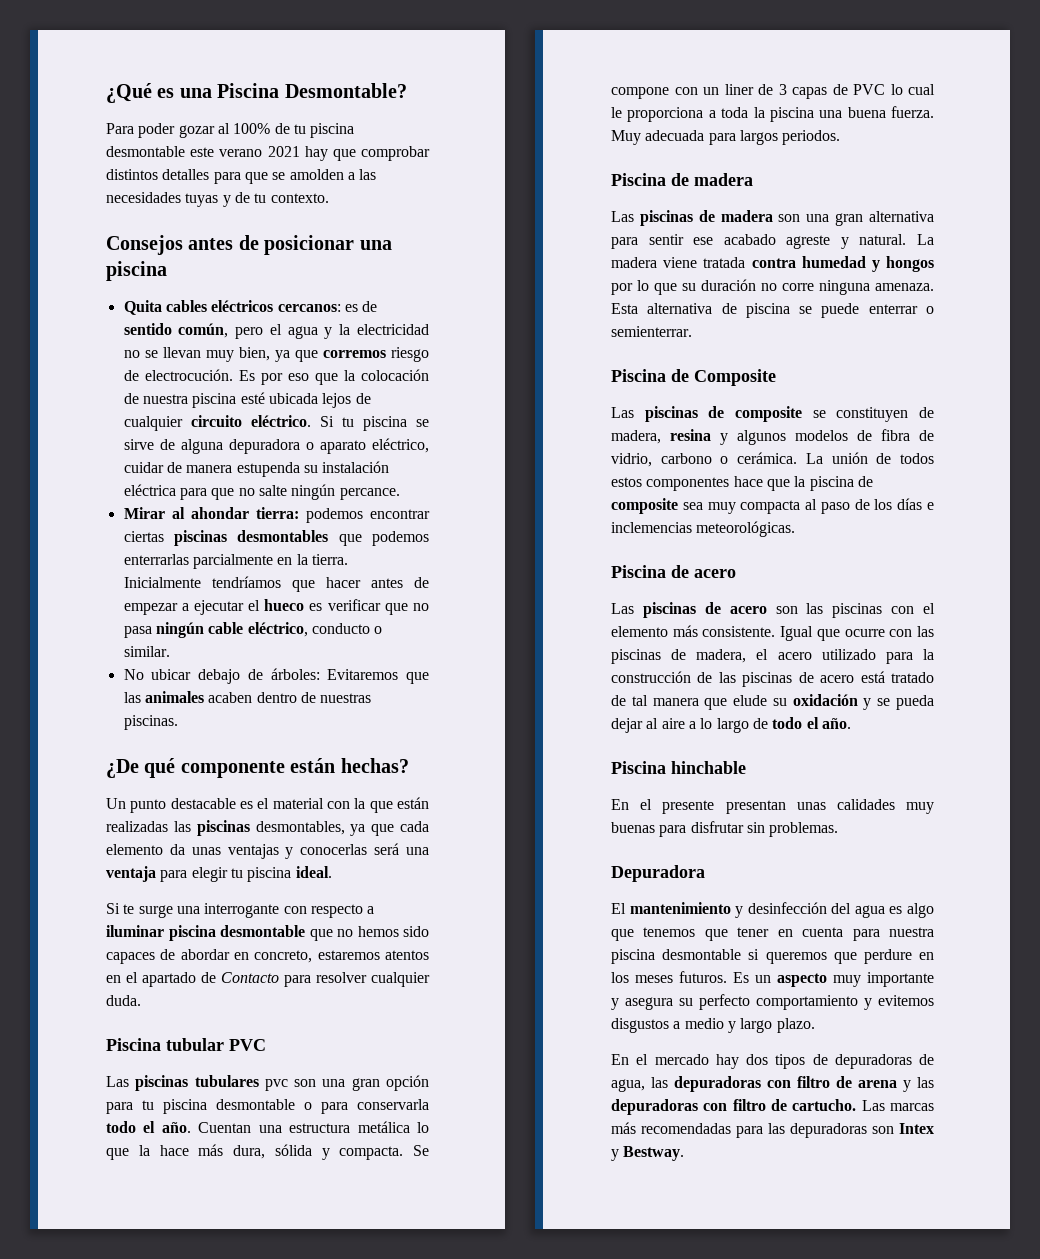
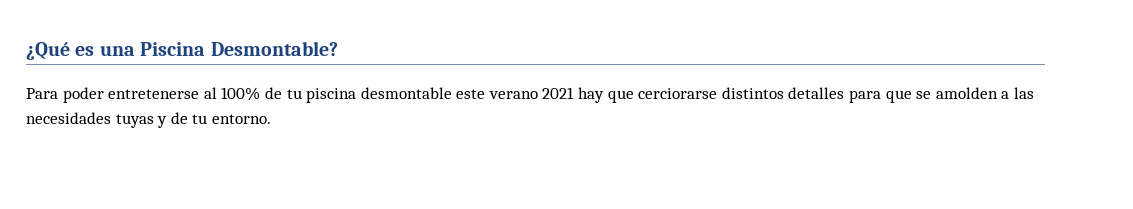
[178,125,215,138] gozar -> [108,89,200,99] entretenerse
[360,146,430,161] comprobar -> [638,88,718,99] cerciorarse
[270,193,329,203] [106,235,392,255] [106,261,167,281] [123,300,378,315] [123,323,429,339] [123,347,429,362] [123,369,429,385] [123,392,371,408] [123,415,429,431] [123,438,429,454] [123,461,390,477] [123,484,400,500] [123,507,430,523] [123,530,429,546] [123,554,348,569] [123,576,429,592] [123,599,430,615] [123,622,383,638] [123,646,170,657] [123,668,429,684] [123,691,372,703] [123,715,178,730] [106,758,409,778] [106,797,429,813] [106,820,429,836] [106,843,429,859] [106,866,332,882] [106,903,375,918] [106,925,429,941] [106,949,429,964] [106,972,430,987] [106,995,141,1006] [106,1038,266,1051] [106,1075,429,1091] [106,1099,429,1114] [106,1121,429,1133] [106,1144,429,1160] [611,84,935,99] [611,106,934,122] [611,130,841,145] [611,173,753,186] [611,210,934,226] [611,234,934,249] [611,256,934,272] [611,279,934,295] [611,303,934,318] [611,326,692,337] [611,369,776,386] [611,406,934,422] [611,429,934,445] [611,452,934,467] [611,476,873,491] [611,498,934,514] [611,521,796,537] [611,565,736,578] [611,602,935,618] [611,625,934,641] [611,649,934,664] [611,671,934,687] [611,694,934,710] [611,717,851,733] [611,761,746,774] [611,799,934,814] [611,821,839,837] [611,865,705,882] [611,902,934,918] [611,927,934,941] [611,949,935,964] [611,971,934,987] [611,994,934,1010] [611,1018,815,1033] [611,1054,934,1069] [611,1076,934,1092] [611,1099,934,1115] [611,1122,934,1138] [611,1146,685,1161] contexto. // Consejos antes de posicionar una piscina // Quita cables eléctricos cercanos: es de sentido común, pero el agua y la electricidad no se llevan muy bien, ya que corremos riesgo de electrocución. Es por eso que la colocación de nuestra piscina esté ubicada lejos de cualquier circuito eléctrico. Si tu piscina se sirve de alguna depuradora o aparato eléctrico, cuidar de manera estupenda su instalación eléctrica para que no salte ningún percance. // Mirar al ahondar tierra: podemos encontrar ciertas piscinas desmontables que podemos enterrarlas parcialmente en la tierra. Inicialmente tendríamos que hacer antes de empezar a ejecutar el hueco es verificar que no pasa ningún cable eléctrico, conducto o similar. // No ubicar debajo de árboles: Evitaremos que las animales acaben dentro de nuestras piscinas. // ¿De qué componente están hechas? // Un punto destacable es el material con la que están realizadas las piscinas desmontables, ya que cada elemento da unas ventajas y conocerlas será una ventaja para elegir tu piscina ideal. // Si te surge una interrogante con respecto a iluminar piscina desmontable que no hemos sido capaces de abordar en concreto, estaremos atentos en el apartado de Contacto para resolver cualquier duda. // Piscina tubular PVC // Las piscinas tubulares pvc son una gran opción para tu piscina desmontable o para conservarla todo el año. Cuentan una estructura metálica lo que la hace más dura, sólida y compacta. Se compone con un liner de 3 capas de PVC lo cual le proporciona a toda la piscina una buena fuerza. Muy adecuada para largos periodos. // Piscina de madera // Las piscinas de madera son una gran alternativa para sentir ese acabado agreste y natural. La madera viene tratada contra humedad y hongos por lo que su duración no corre ninguna amenaza. Esta alternativa de piscina se puede enterrar o semienterrar. // Piscina de Composite // Las piscinas de composite se constituyen de madera, resina y algunos modelos de fibra de vidrio, carbono o cerámica. La unión de todos estos componentes hace que la piscina de composite sea muy compacta al paso de los días e inclemencias meteorológicas. // Piscina de acero // Las piscinas de acero son las piscinas con el elemento más consistente. Igual que ocurre con las piscinas de madera, el acero utilizado para la construcción de las piscinas de acero está tratado de tal manera que elude su oxidación y se pueda dejar al aire a lo largo de todo el año. // Piscina hinchable // En el presente presentan unas calidades muy buenas para disfrutar sin problemas. // Depuradora // El mantenimiento y desinfección del agua es algo que tenemos que tener en cuenta para nuestra piscina desmontable si queremos que perdure en los meses futuros. Es un aspecto muy importante y asegura su perfecto comportamiento y evitemos disgustos a medio y largo plazo. // En el mercado hay dos tipos de depuradoras de agua, las depuradoras con filtro de arena y las depuradoras con filtro de cartucho. Las marcas más recomendadas para las depuradoras son Intex y Bestway. -> [211,114,271,124] entorno.

